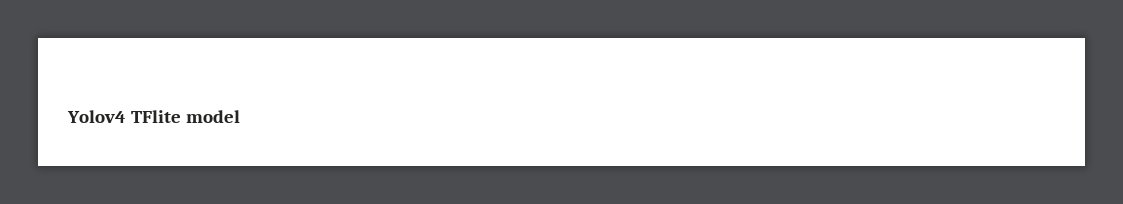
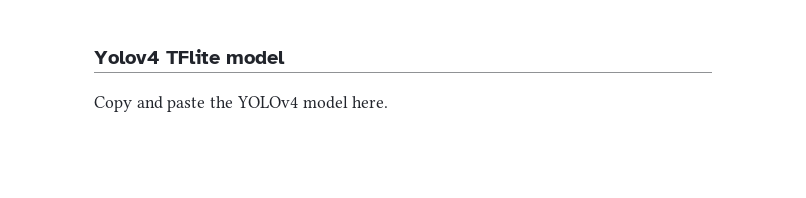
(240, 116) none -> [94,96,389,112] // Copy and paste the YOLOv4 model here.

